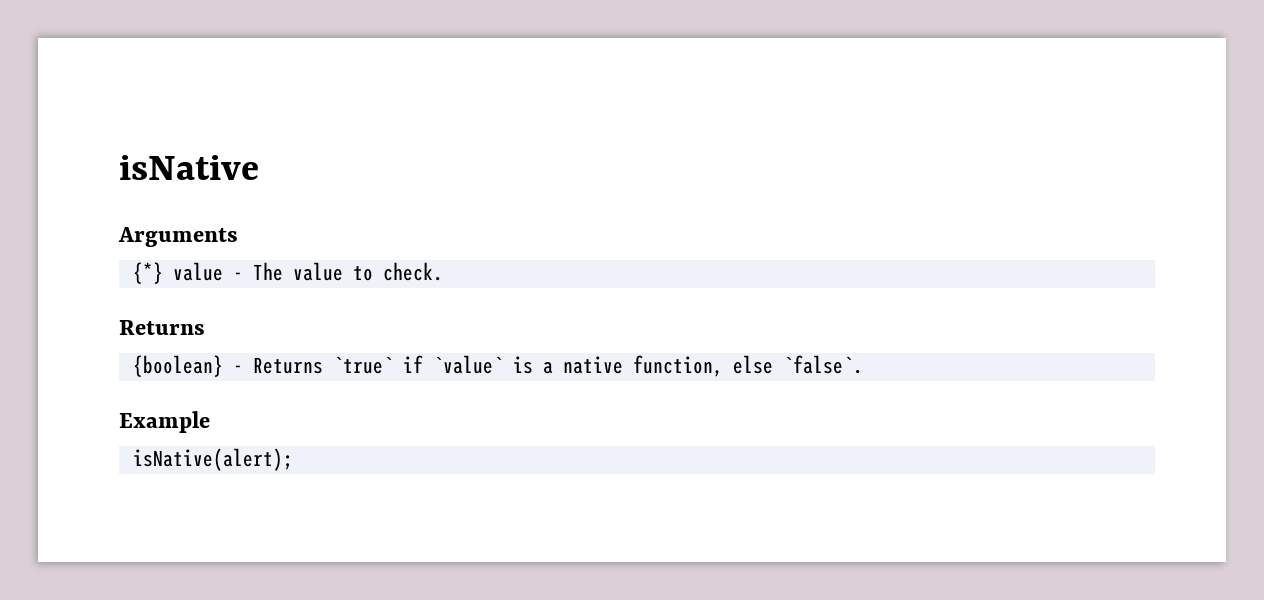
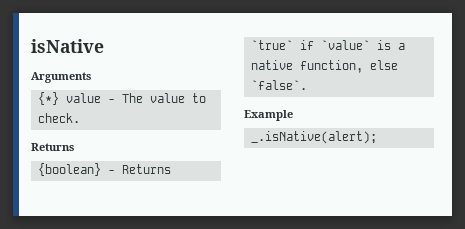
[132,448,293,471] isNative(alert); -> [250,131,377,144] _.isNative(alert);

